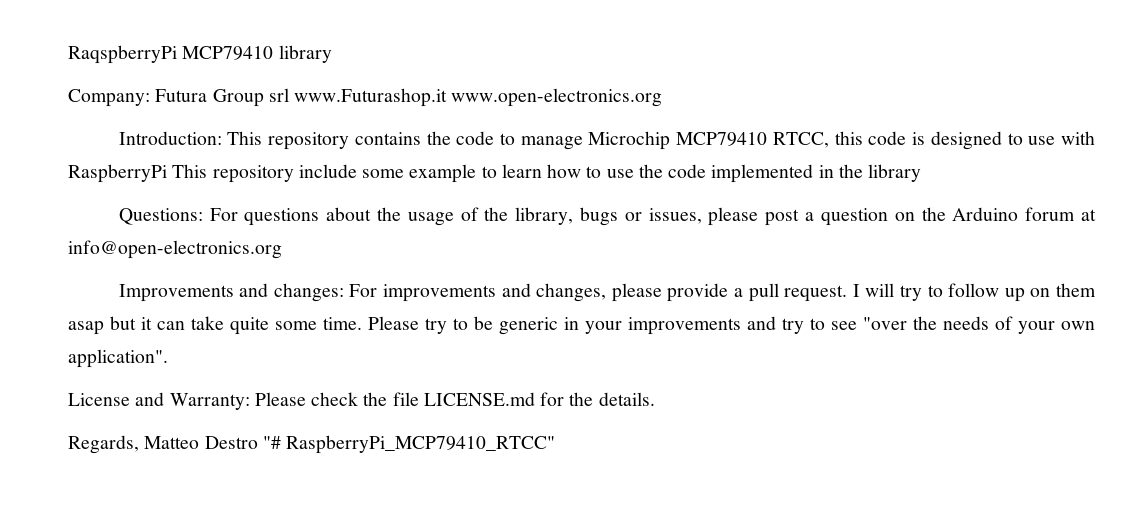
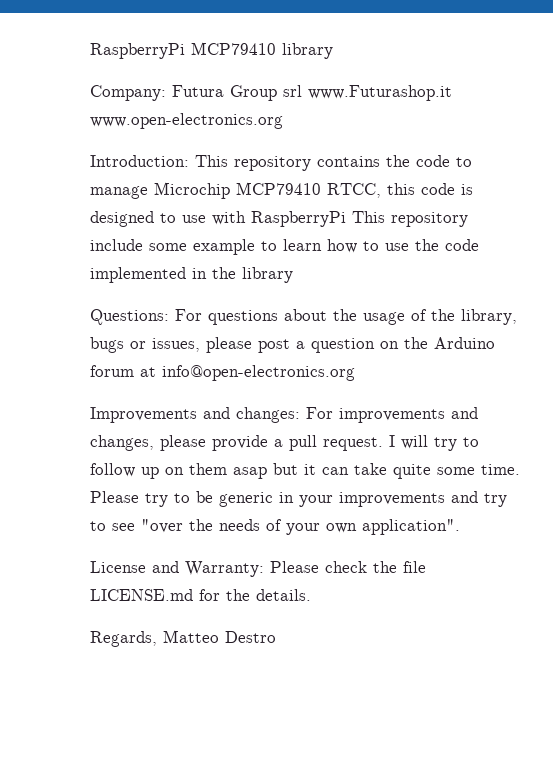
[68,45,177,64] RaqspberryPi -> [90,43,185,59] RaspberryPi
[262,435,556,454] "# RaspberryPi_MCP79410_RTCC" -> (276, 637) none

